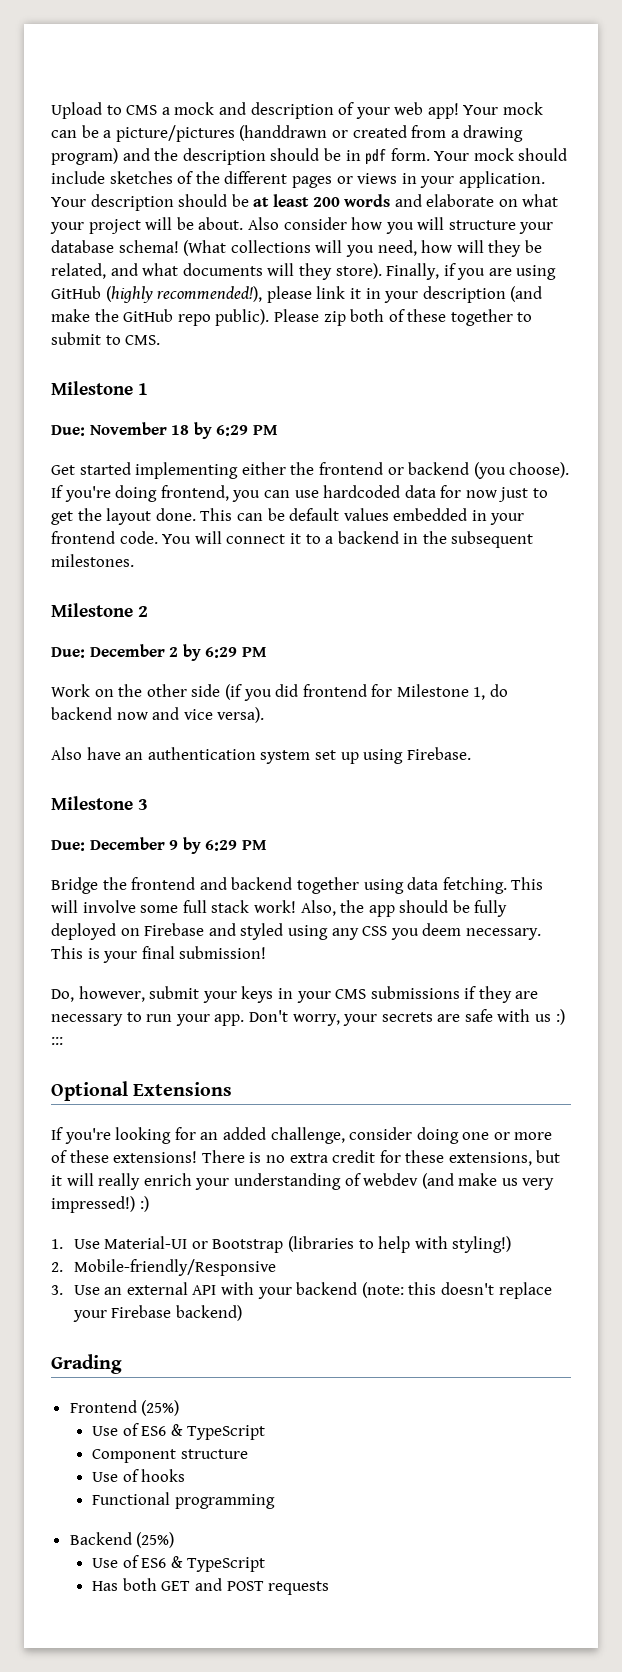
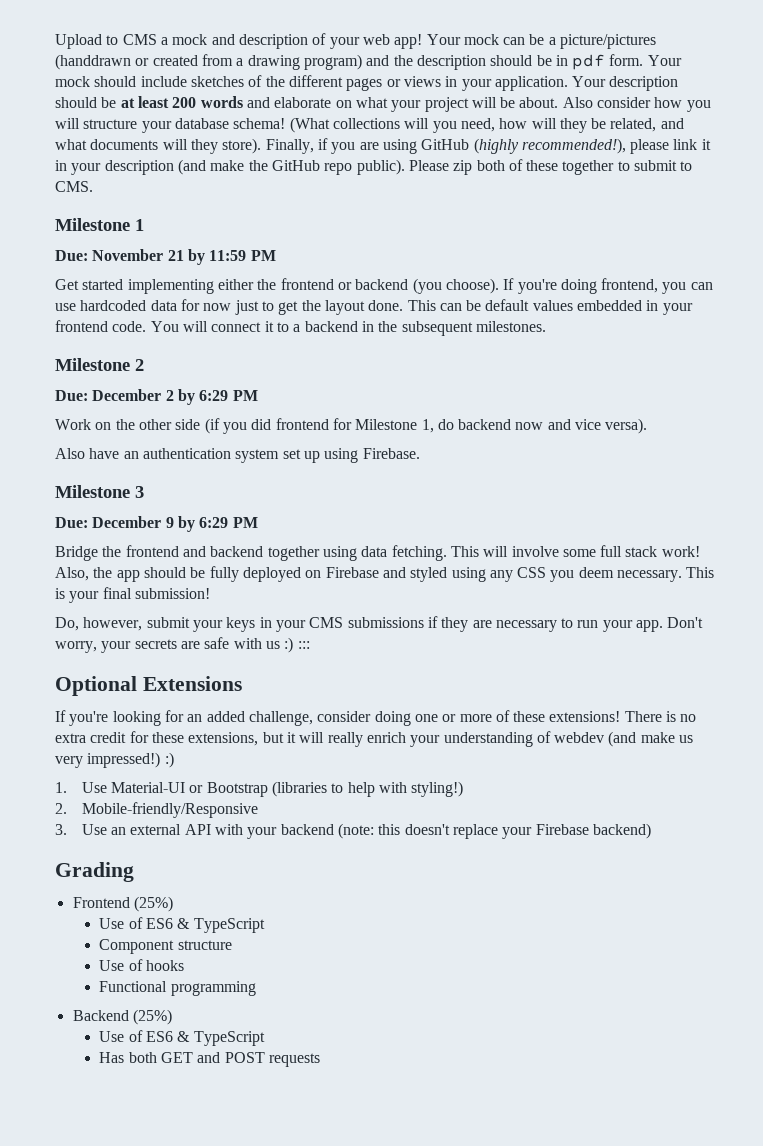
[171,422,249,439] 18 by 6:29 -> [167,249,247,265] 21 by 11:59

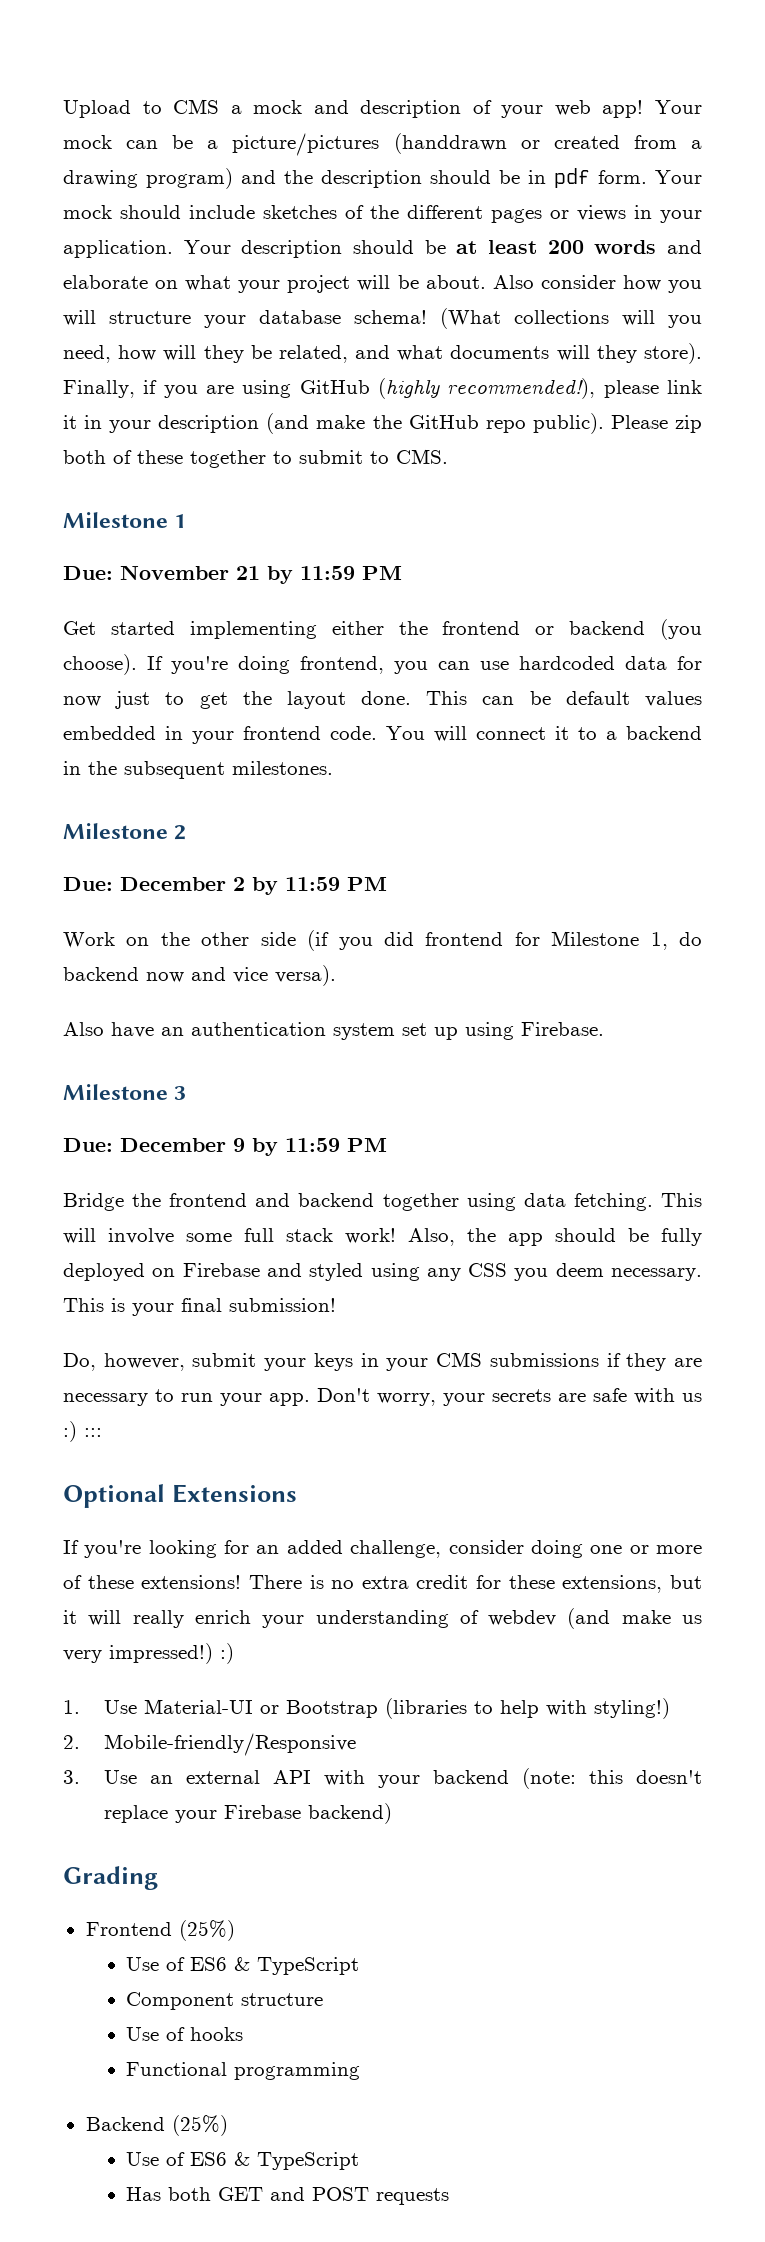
[199,390,229,401] 6:29 -> [285,877,340,891] 11:59
[199,517,229,528] 6:29 -> [285,1138,340,1152] 11:59

